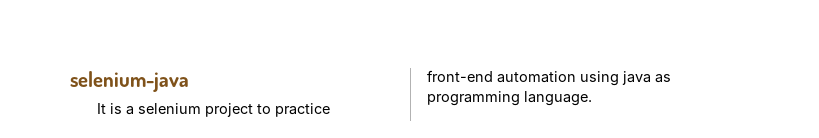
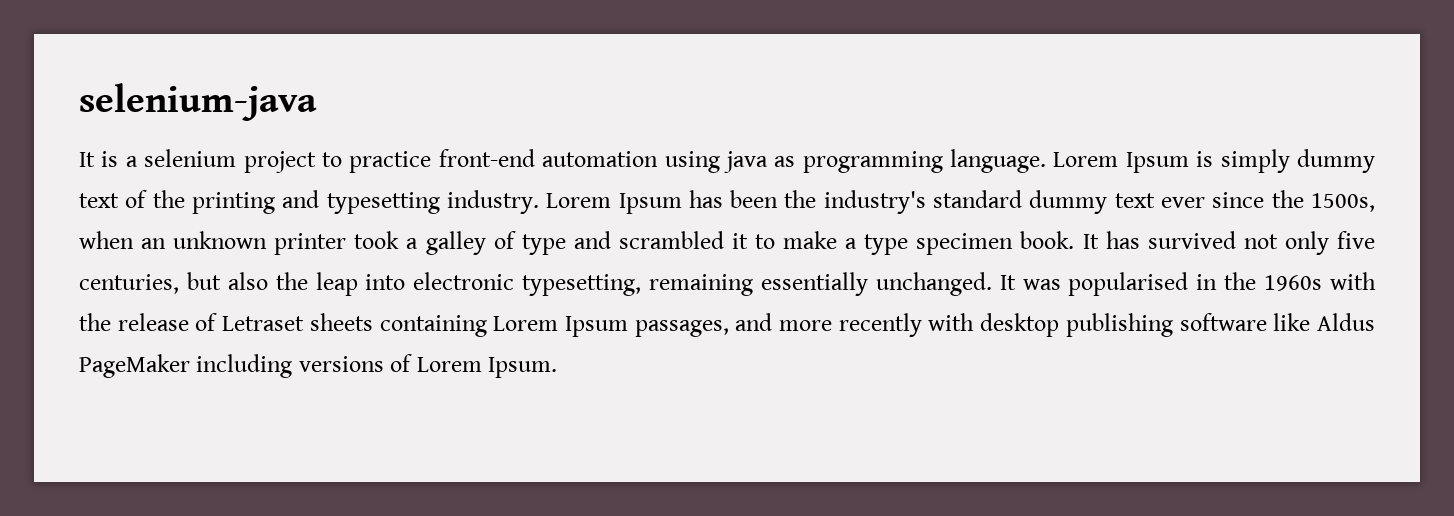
(592, 98) none -> [1053,149,1376,173] [79,190,1375,214] [79,231,1376,255] [79,272,1377,296] [79,313,1376,337] [79,354,558,378] Lorem Ipsum is simply dummy text of the printing and typesetting industry. Lorem Ipsum has been the industry's standard dummy text ever since the 1500s, when an unknown printer took a galley of type and scrambled it to make a type specimen book. It has survived not only five centuries, but also the leap into electronic typesetting, remaining essentially unchanged. It was popularised in the 1960s with the release of Letraset sheets containing Lorem Ipsum passages, and more recently with desktop publishing software like Aldus PageMaker including versions of Lorem Ipsum.

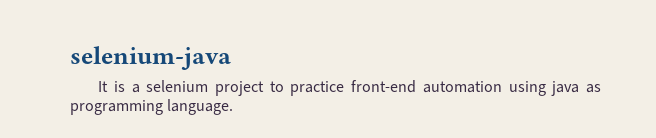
[1053,149,1376,173] [79,190,1375,214] [79,231,1376,255] [79,272,1377,296] [79,313,1376,337] [79,354,558,378] Lorem Ipsum is simply dummy text of the printing and typesetting industry. Lorem Ipsum has been the industry's standard dummy text ever since the 1500s, when an unknown printer took a galley of type and scrambled it to make a type specimen book. It has survived not only five centuries, but also the leap into electronic typesetting, remaining essentially unchanged. It was popularised in the 1960s with the release of Letraset sheets containing Lorem Ipsum passages, and more recently with desktop publishing software like Aldus PageMaker including versions of Lorem Ipsum. -> (234, 107) none

